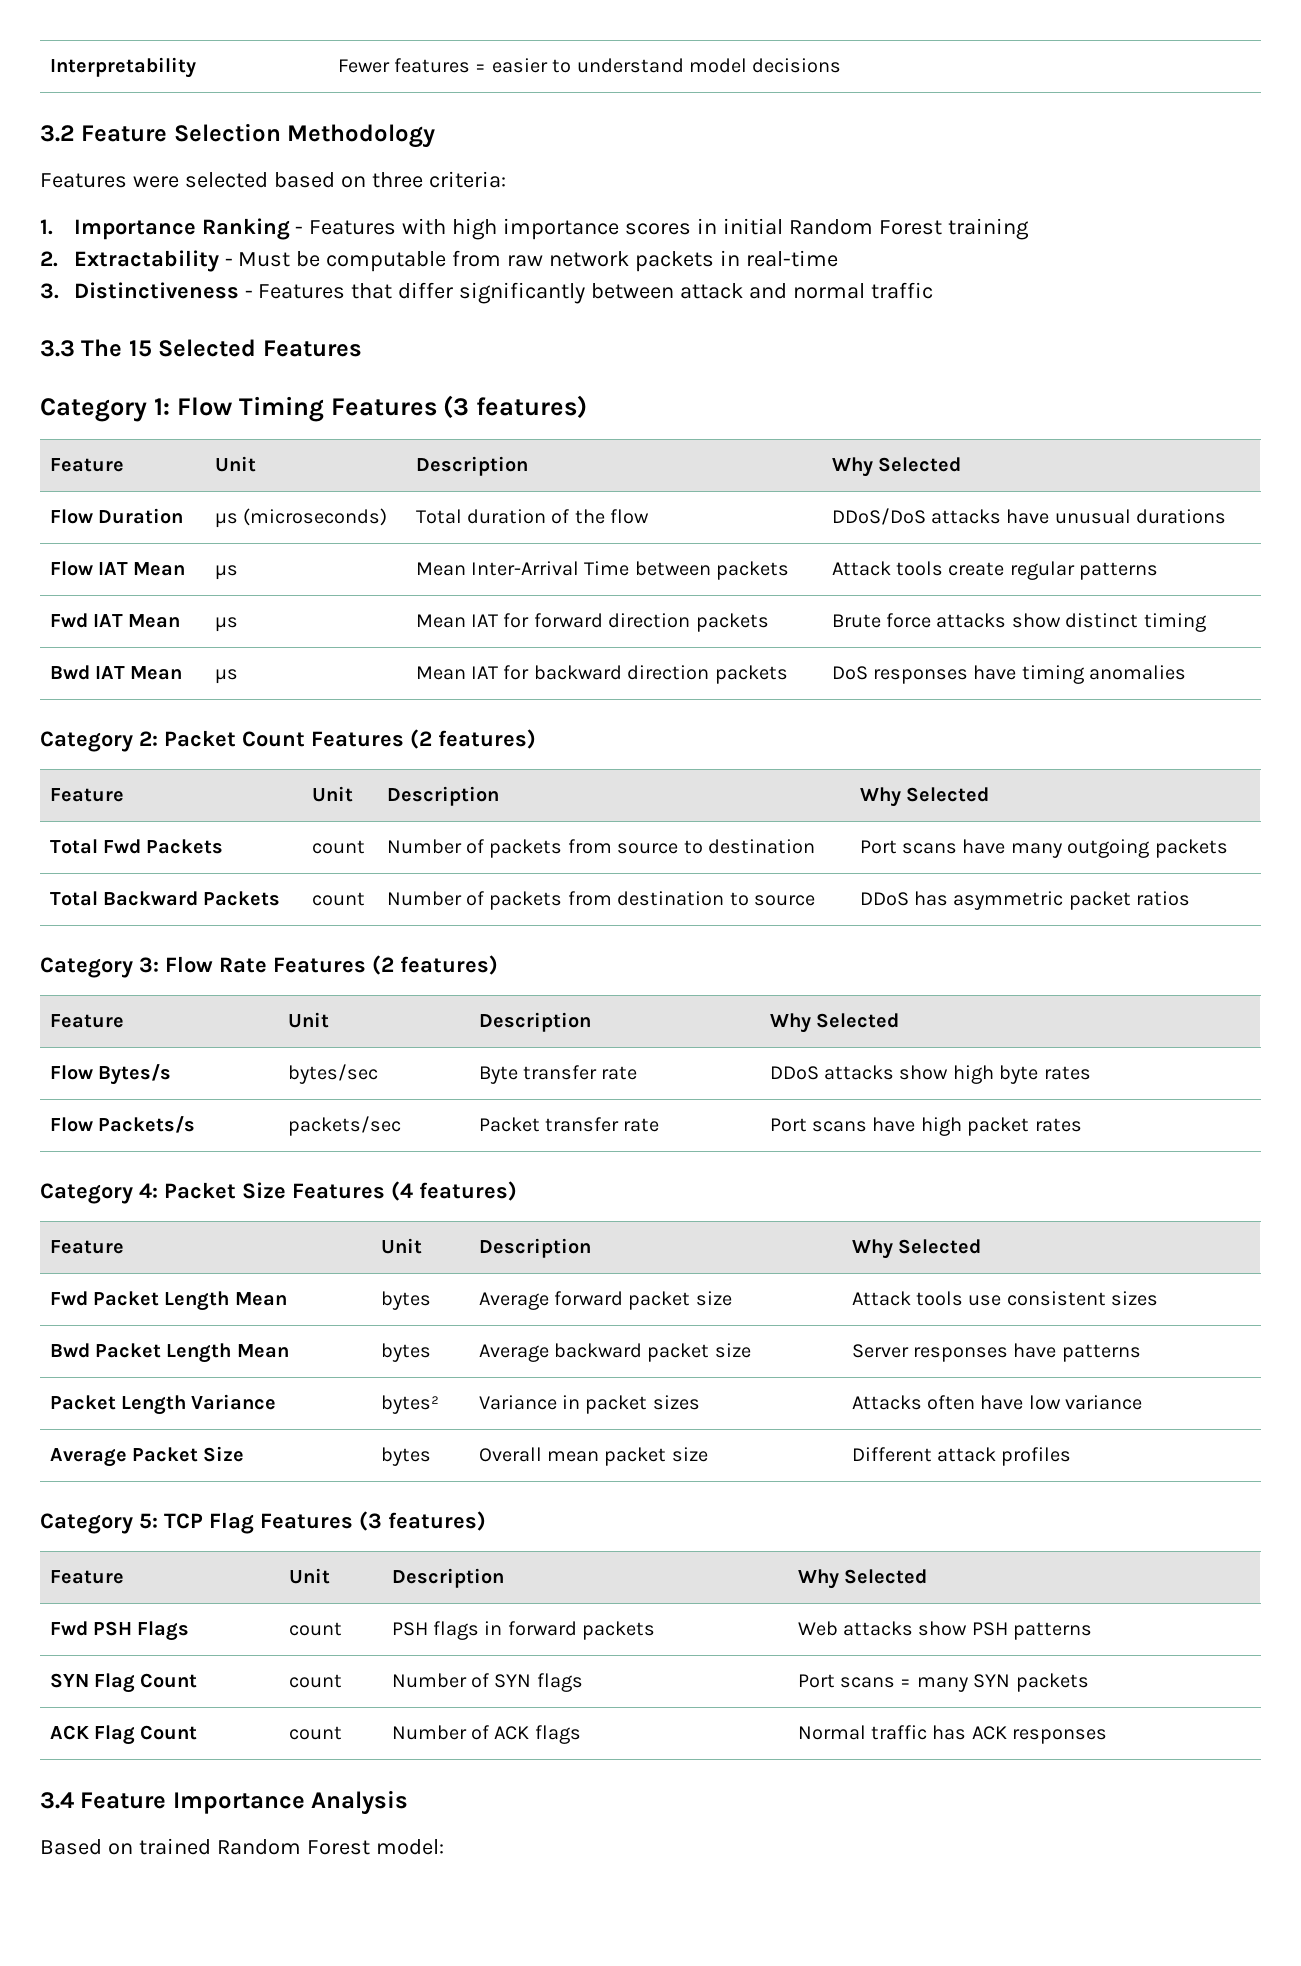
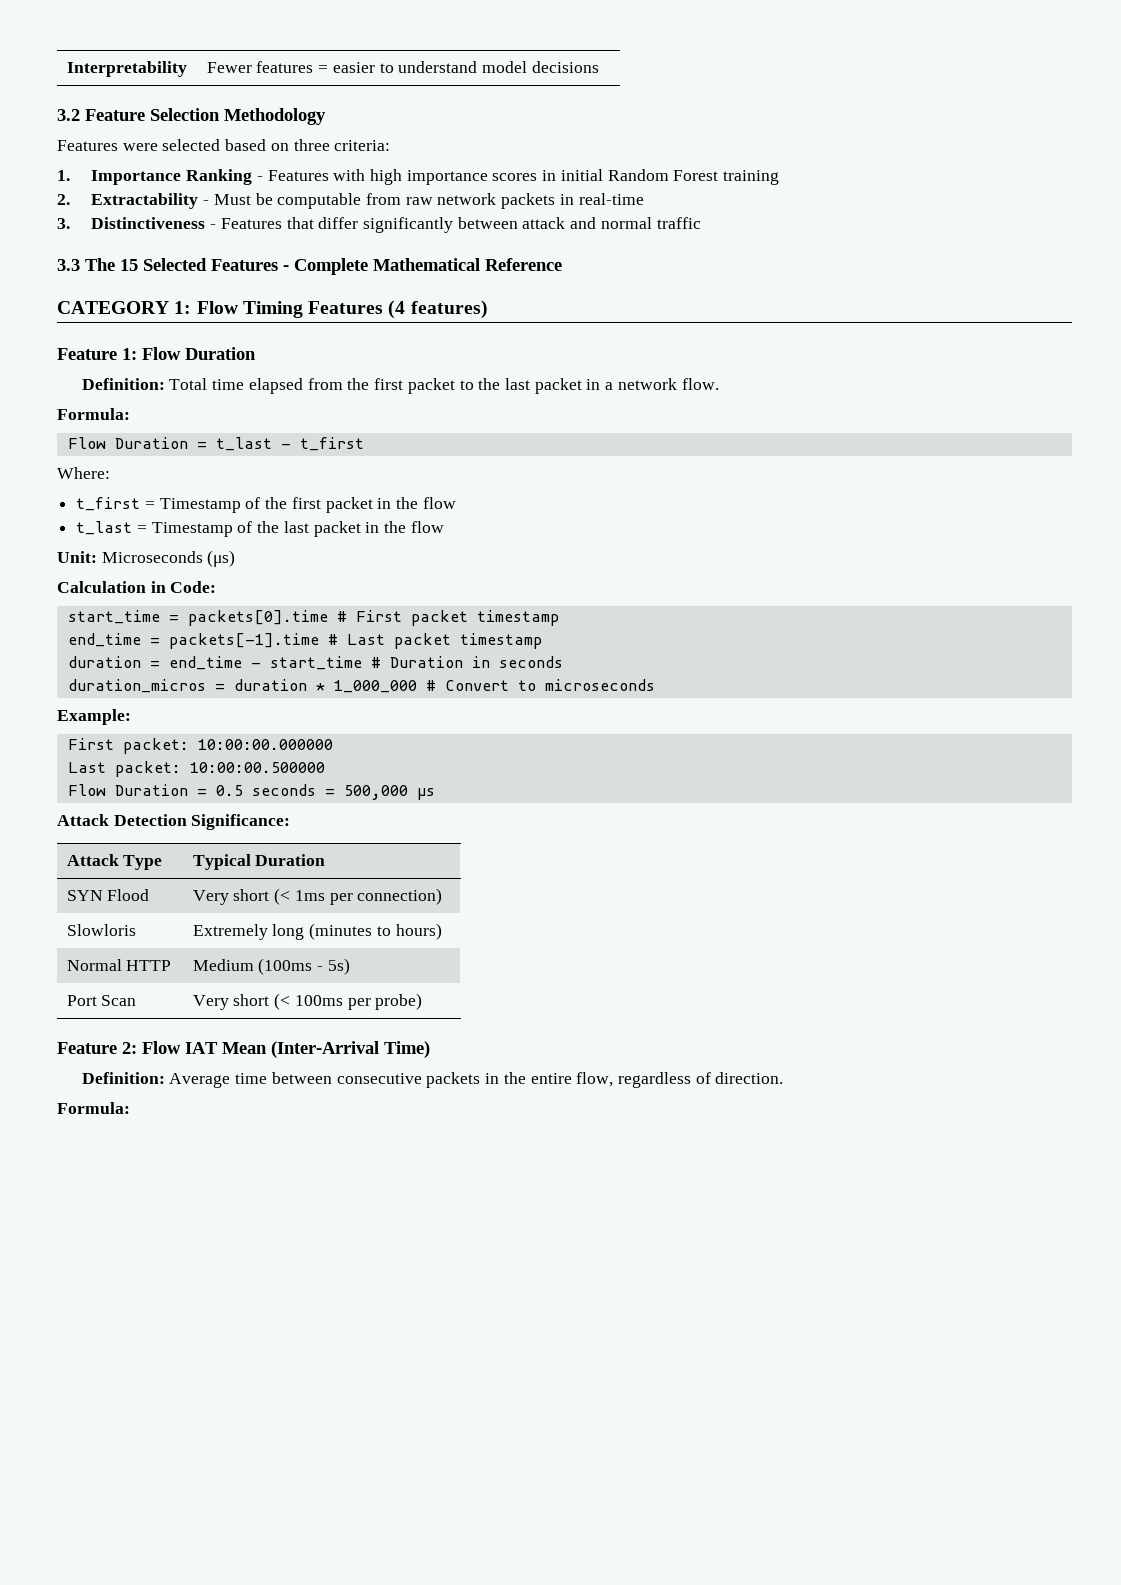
[40,398,147,422] // Category -> [283,258,562,275] [57,301,169,314] - Complete Mathematical Reference // CATEGORY
[443,395,588,419] [49,458,124,472] [214,456,256,472] [415,456,528,476] [831,457,961,477] [49,508,183,524] [214,508,387,528] [415,509,650,524] [831,508,1227,525] [49,561,186,576] [214,565,238,580] [415,561,790,580] [831,561,1159,580] [49,613,181,628] [214,617,238,632] [415,613,769,632] [831,613,1206,632] [49,665,183,680] [214,669,238,684] [415,665,788,684] [831,665,1187,684] [40,729,536,752] [49,788,124,802] [311,786,353,802] [386,786,499,806] [859,787,989,807] [49,839,224,854] [311,840,365,854] [386,839,815,858] [859,839,1228,858] [49,891,281,906] [311,892,365,906] [386,891,815,910] [859,891,1191,910] [40,955,498,978] [49,1014,124,1028] [287,1012,329,1028] [478,1012,591,1032] [769,1013,899,1033] [49,1064,171,1085] [287,1064,378,1084] [478,1065,638,1084] [769,1065,1091,1084] [49,1116,195,1133] [287,1116,401,1136] [478,1117,660,1132] [769,1117,1082,1136] [40,1181,517,1204] [49,1240,124,1254] [380,1238,422,1254] [478,1238,591,1258] [851,1239,981,1259] [49,1291,287,1311] [380,1291,431,1310] [478,1291,732,1310] [851,1291,1159,1306] [49,1343,289,1363] [380,1343,431,1362] [478,1343,751,1362] [851,1343,1141,1362] [49,1394,277,1415] [380,1395,439,1414] [478,1395,700,1414] [851,1395,1143,1410] [49,1446,245,1467] [380,1447,431,1466] [478,1447,708,1466] [851,1447,1072,1466] [40,1511,486,1534] [49,1570,124,1584] [288,1568,330,1584] [391,1568,504,1588] [797,1569,927,1589] [49,1621,190,1641] [288,1622,342,1636] [391,1621,656,1640] [797,1621,1093,1640] [49,1673,198,1693] [288,1674,342,1688] [391,1673,583,1692] [797,1673,1089,1692] [49,1725,198,1745] [288,1726,342,1740] [391,1725,581,1744] [797,1725,1108,1744] [40,1790,409,1815] [40,1838,444,1855] (3 features) // Feature | Unit | Description | Why Selected // Flow Duration | μs (microseconds) | Total duration of the flow | DDoS/DoS attacks have unusual durations // Flow IAT Mean | μs | Mean Inter-Arrival Time between packets | Attack tools create regular patterns // Fwd IAT Mean | μs | Mean IAT for forward direction packets | Brute force attacks show distinct timing // Bwd IAT Mean | μs | Mean IAT for backward direction packets | DoS responses have timing anomalies // Category 2: Packet Count Features (2 features) // Feature | Unit | Description | Why Selected // Total Fwd Packets | count | Number of packets from source to destination | Port scans have many outgoing packets // Total Backward Packets | count | Number of packets from destination to source | DDoS has asymmetric packet ratios // Category 3: Flow Rate Features (2 features) // Feature | Unit | Description | Why Selected // Flow Bytes/s | bytes/sec | Byte transfer rate | DDoS attacks show high byte rates // Flow Packets/s | packets/sec | Packet transfer rate | Port scans have high packet rates // Category 4: Packet Size Features (4 features) // Feature | Unit | Description | Why Selected // Fwd Packet Length Mean | bytes | Average forward packet size | Attack tools use consistent sizes // Bwd Packet Length Mean | bytes | Average backward packet size | Server responses have patterns // Packet Length Variance | bytes² | Variance in packet sizes | Attacks often have low variance // Average Packet Size | bytes | Overall mean packet size | Different attack profiles // Category 5: TCP Flag Features (3 features) // Feature | Unit | Description | Why Selected // Fwd PSH Flags | count | PSH flags in forward packets | Web attacks show PSH patterns // SYN Flag Count | count | Number of SYN flags | Port scans = many SYN packets // ACK Flag Count | count | Number of ACK flags | Normal traffic has ACK responses // 3.4 Feature Importance Analysis // Based on trained Random Forest model: -> [388,300,488,319] [57,347,256,360] [81,378,719,394] [57,408,130,420] [67,437,364,451] [57,467,110,479] [76,497,456,513] [76,521,444,537] [57,550,236,567] [57,581,217,593] [67,610,559,626] [67,633,542,649] [67,656,563,670] [67,679,655,693] [57,709,131,725] [67,738,333,754] [67,761,325,777] [67,784,435,800] [57,814,291,830] [66,854,163,870] [192,854,326,870] [66,889,150,901] [192,888,443,905] [66,924,136,936] [192,923,442,940] [66,959,172,971] [192,958,350,975] [66,995,137,1006] [192,993,423,1010] [57,1041,430,1058] [81,1072,784,1088] [57,1102,130,1114] (4 features) // Feature 1: Flow Duration // Definition: Total time elapsed from the first packet to the last packet in a network flow. // Formula: // Flow Duration = t_last - t_first // Where: // t_first = Timestamp of the first packet in the flow // t_last = Timestamp of the last packet in the flow // Unit: Microseconds (μs) // Calculation in Code: // start_time = packets[0].time # First packet timestamp // end_time = packets[-1].time # Last packet timestamp // duration = end_time - start_time # Duration in seconds // duration_micros = duration * 1_000_000 # Convert to microseconds // Example: // First packet: 10:00:00.000000 // Last packet: 10:00:00.500000 // Flow Duration = 0.5 seconds = 500,000 μs // Attack Detection Significance: // Attack Type | Typical Duration // SYN Flood | Very short (< 1ms per connection) // Slowloris | Extremely long (minutes to hours) // Normal HTTP | Medium (100ms - 5s) // Port Scan | Very short (< 100ms per probe) // Feature 2: Flow IAT Mean (Inter-Arrival Time) // Definition: Average time between consecutive packets in the entire flow, regardless of direction. // Formula:

